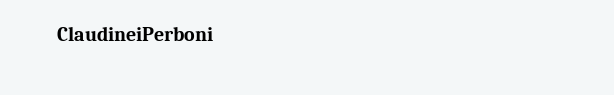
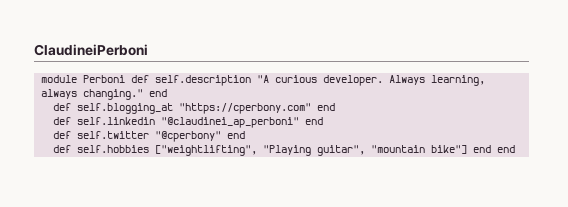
(213, 33) none -> [40,75,485,86] [40,89,167,100] [52,103,335,114] [52,117,323,128] [52,131,245,142] [52,145,515,156] // module Perboni def self.description "A curious developer. Always learning, always changing." end // def self.blogging_at "https://cperbony.com" end // def self.linkedin "@claudinei_ap_perboni" end // def self.twitter "@cperbony" end // def self.hobbies ["weightlifting", "Playing guitar", "mountain bike"] end end

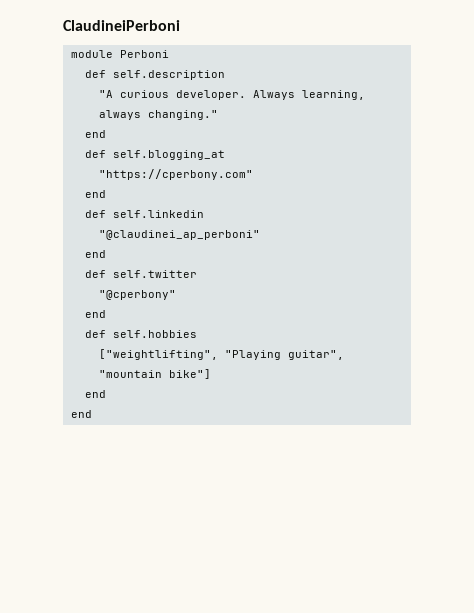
(125, 79) none -> (169, 54) //
(251, 80) none -> (225, 75) //
(143, 94) none -> (218, 115) //
(173, 108) none -> (225, 155) //
(311, 108) none -> (253, 174) //
(155, 121) none -> (204, 214) //
(299, 122) none -> (260, 235) //
(149, 135) none -> (197, 274) //
(221, 136) none -> (176, 295) //
(149, 149) none -> (197, 334) //
[472,145,491,153] end -> [84,390,106,398] // end //

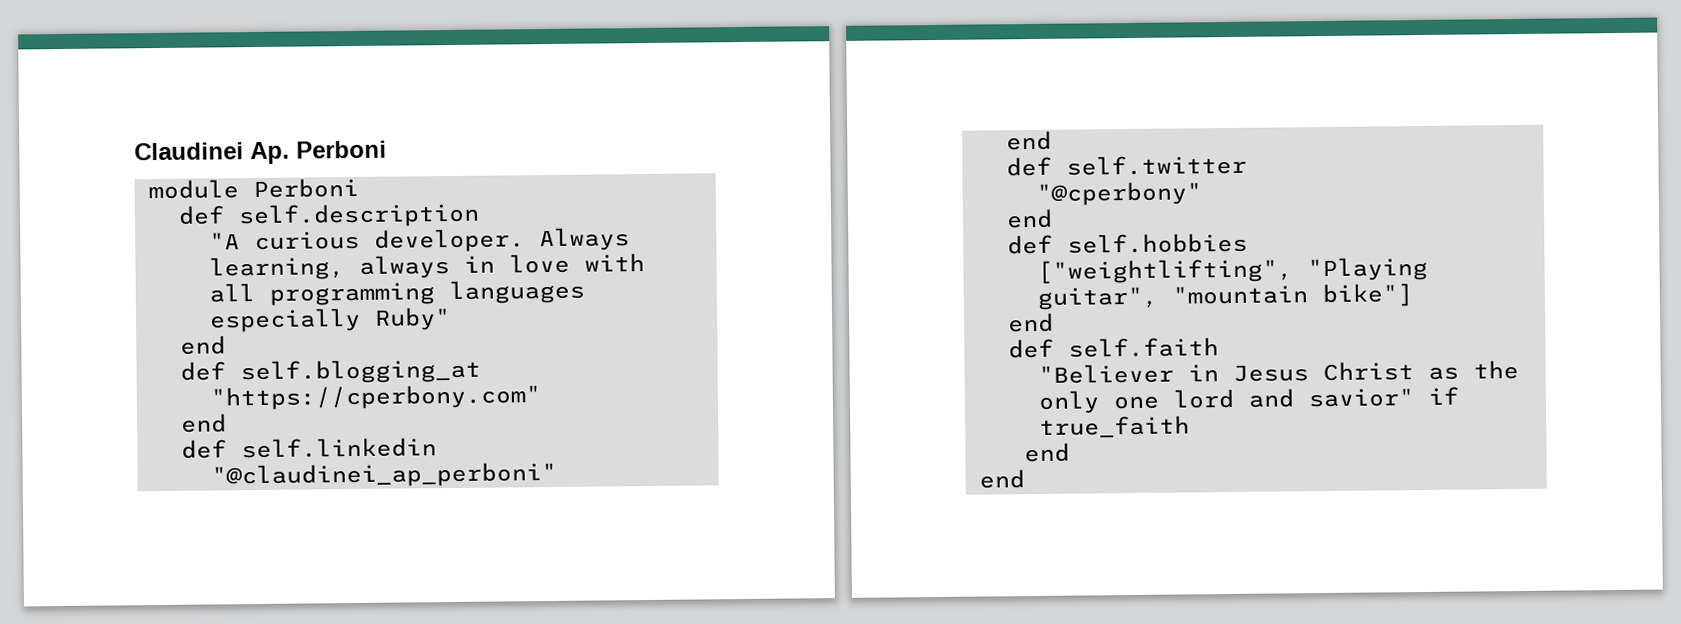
[63,20,180,31] ClaudineiPerboni -> [134,140,387,165] Claudinei Ap. Perboni
[147,110,218,120] changing." -> [463,253,645,274] [208,279,585,306] [208,307,451,333] in love with all programming languages especially Ruby"
[70,410,92,418] // end -> [1007,337,1219,359] [1037,360,1519,384] [1037,386,1459,414] [1038,415,1190,438] [1023,442,1070,463] [978,469,1025,489] // def self.faith // "Believer in Jesus Christ as the only one lord and savior" if true_faith // end // end

